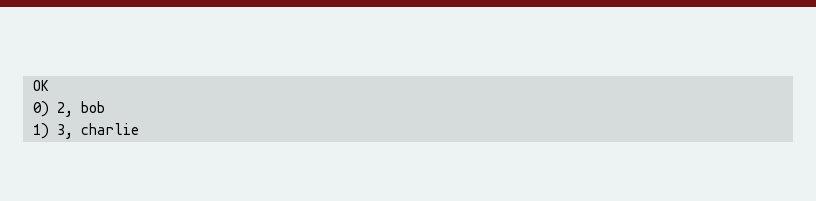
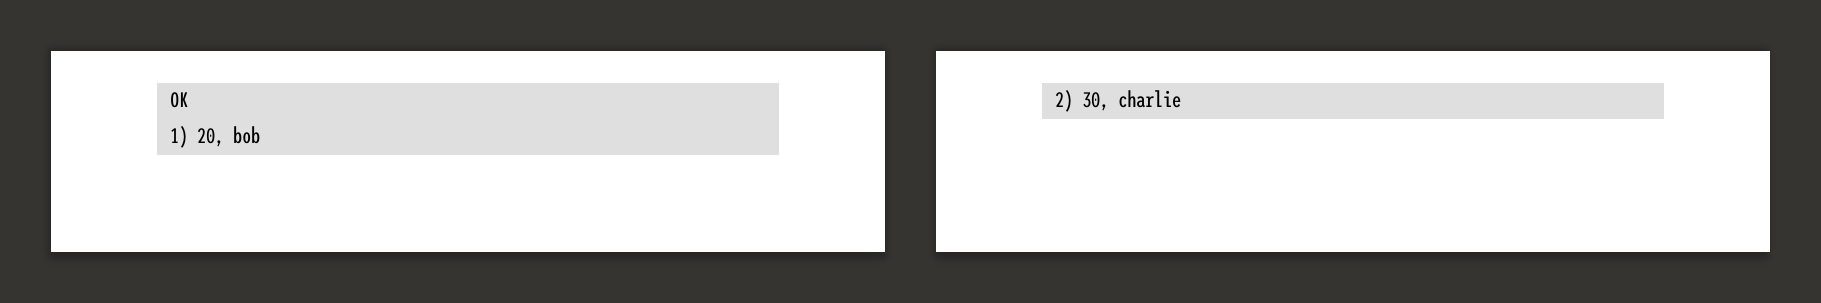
[32,101,73,117] 0) 2, -> [169,126,224,148] 1) 20,
[32,123,73,139] 1) 3, -> [1054,90,1109,112] 2) 30,

